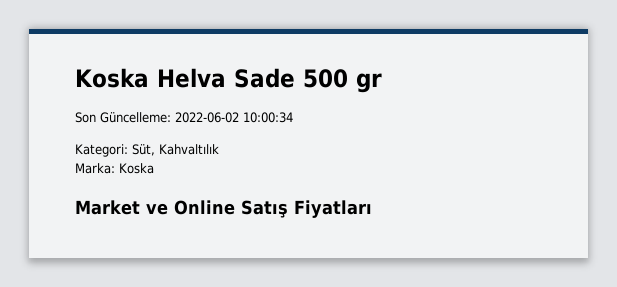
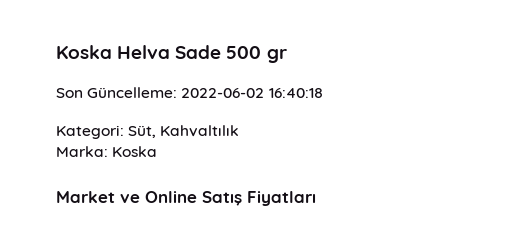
[243,112,293,123] 10:00:34 -> [268,88,323,98] 16:40:18

